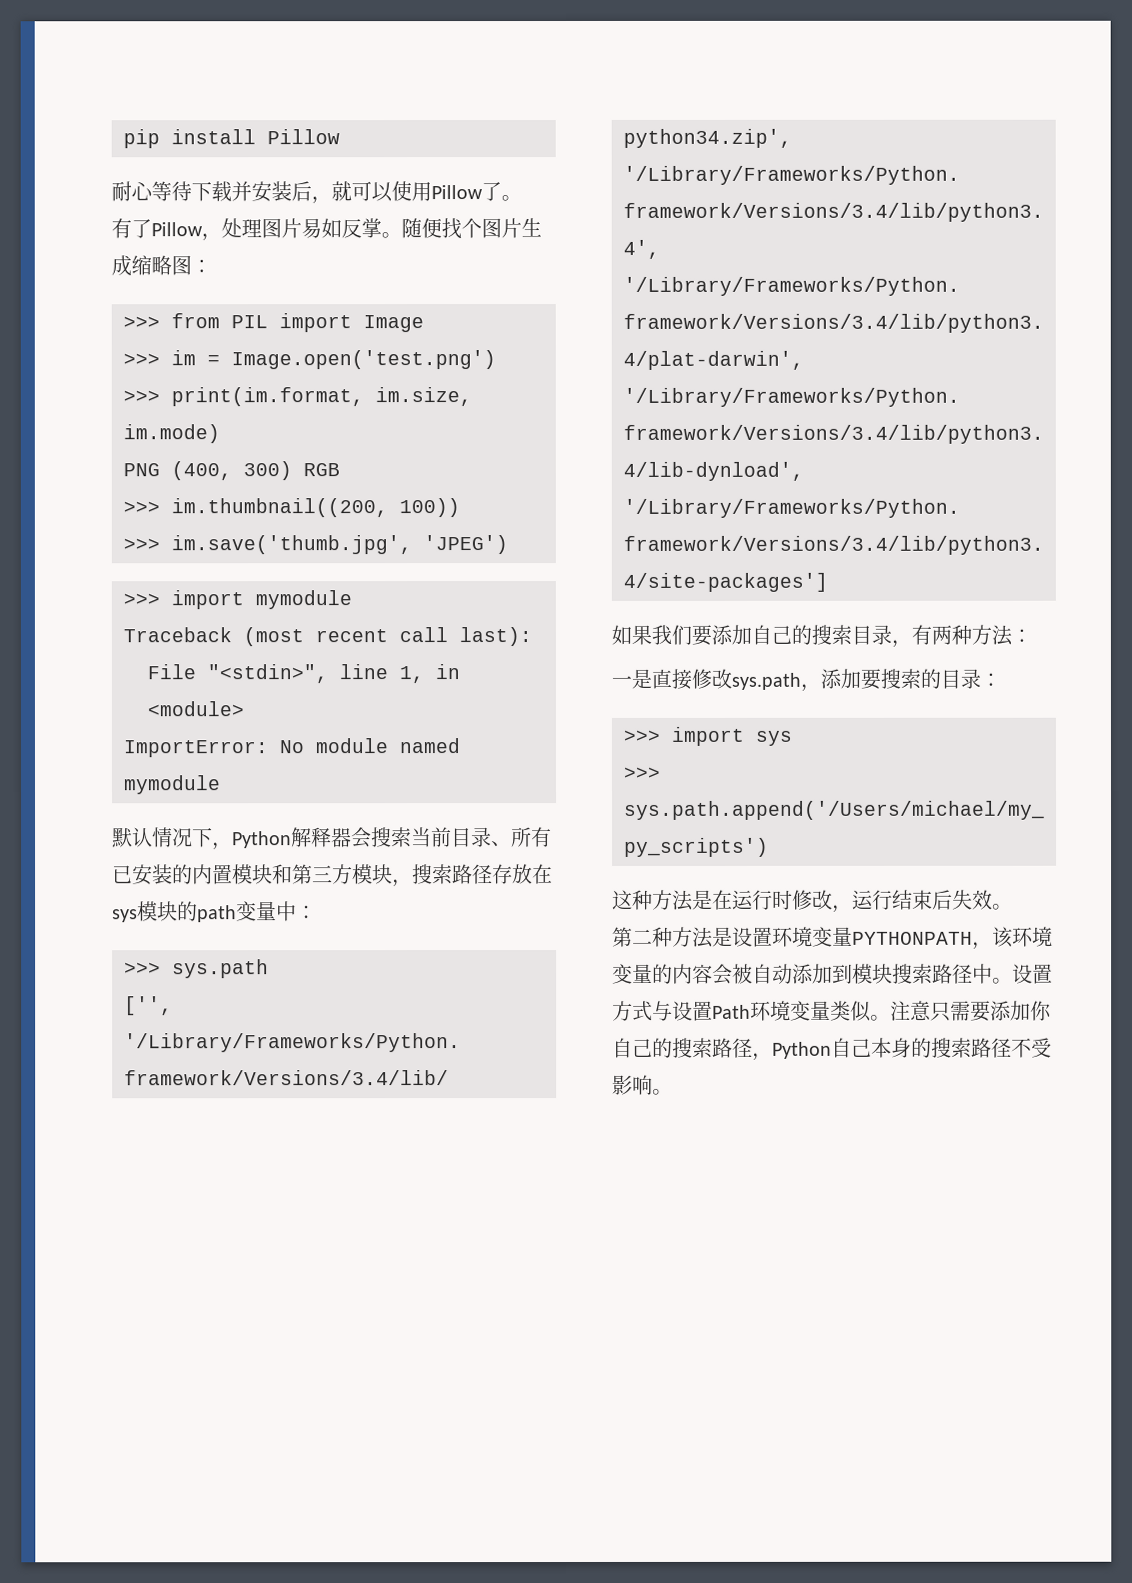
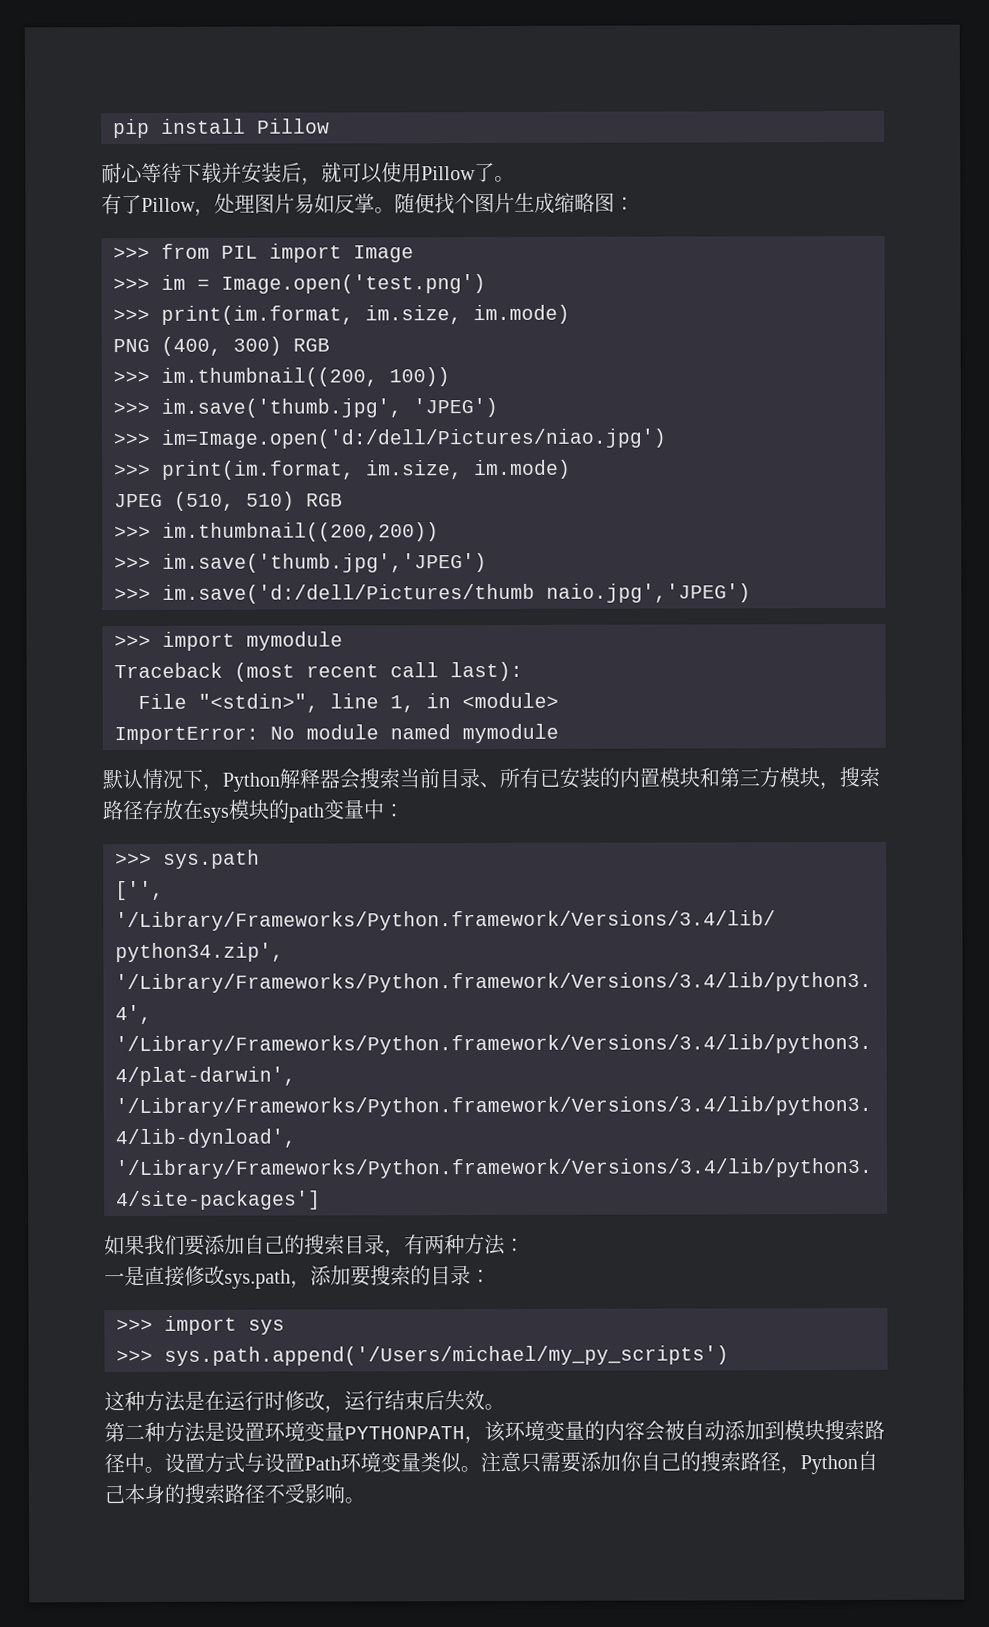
(508, 545) none -> [113,428,666,449] [114,459,571,480] [114,491,343,511] [114,522,439,542] [114,553,487,573] [114,583,751,604] // >>> im=Image.open('d:/dell/Pictures/niao.jpg') // >>> print(im.format, im.size, im.mode) // JPEG (510, 510) RGB // >>> im.thumbnail((200,200)) // >>> im.save('thumb.jpg','JPEG') // >>> im.save('d:/dell/Pictures/thumb naio.jpg','JPEG')

